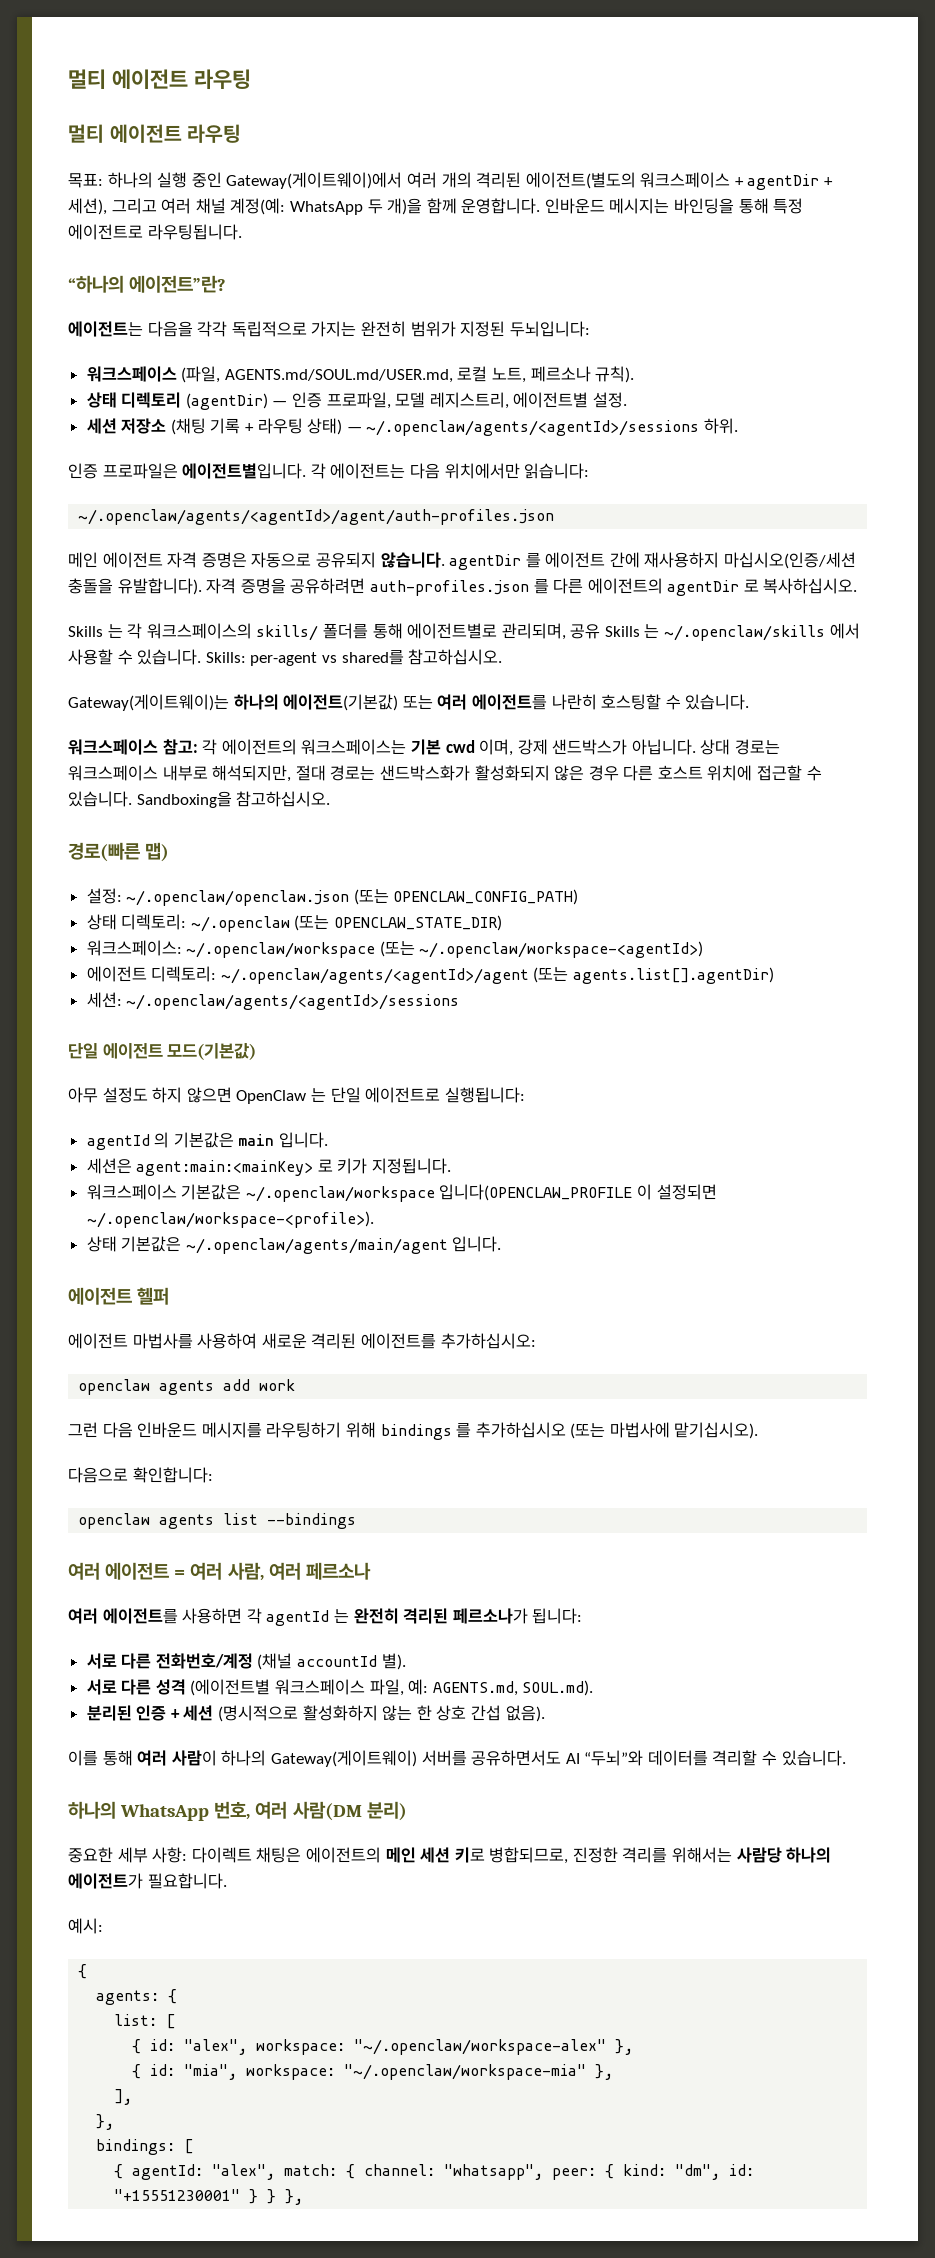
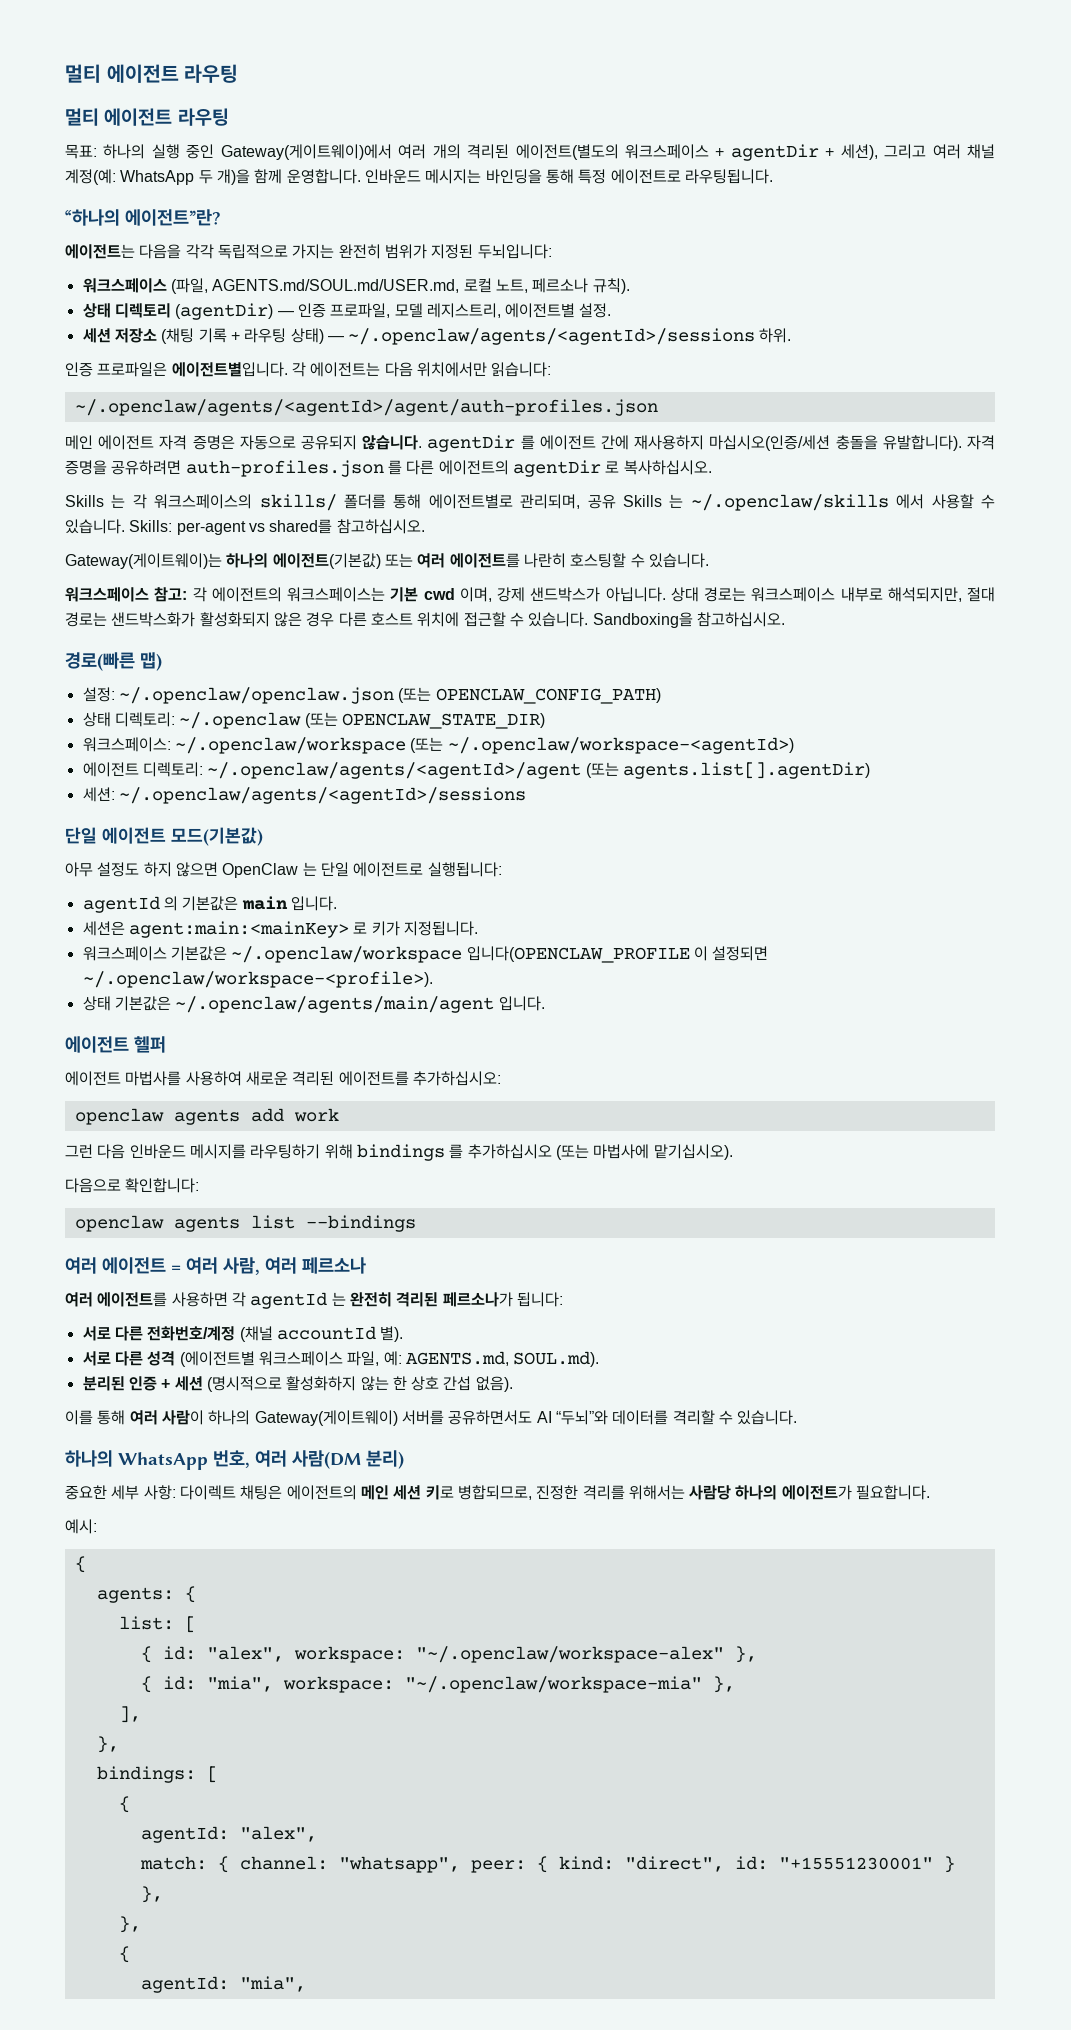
(124, 2171) none -> (130, 1804) //
(276, 2172) none -> (317, 1834) //
[675,2164,721,2180] "dm", -> [624,1856,724,1872] "direct",
[267,2189,304,2205] } }, -> [140,1886,163,1903] [118,1916,141,1933] [118,1946,130,1963] [140,1976,306,1993] }, // }, // { // agentId: "mia",

